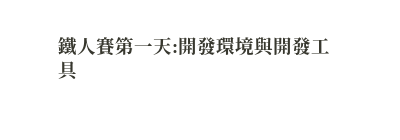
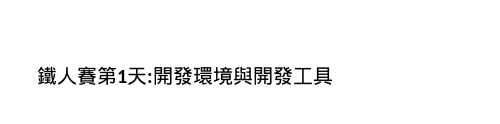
[134,43,153,53] 一 -> [117,70,127,83] 1

